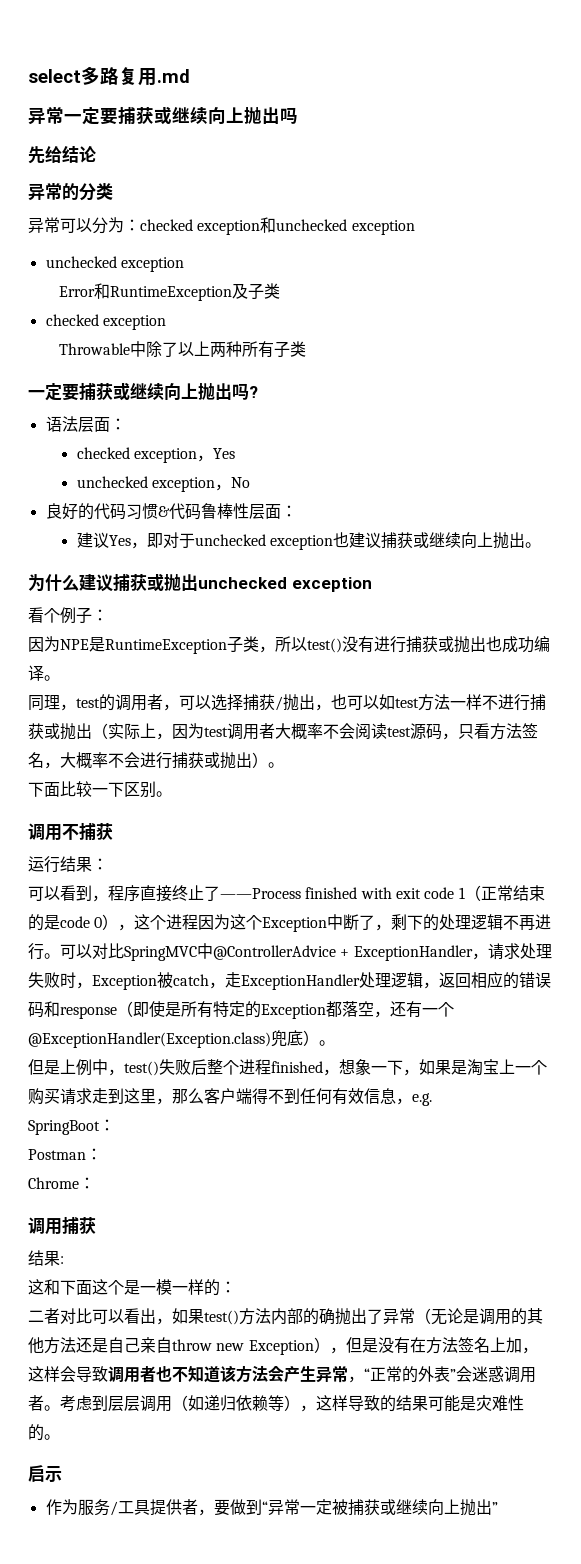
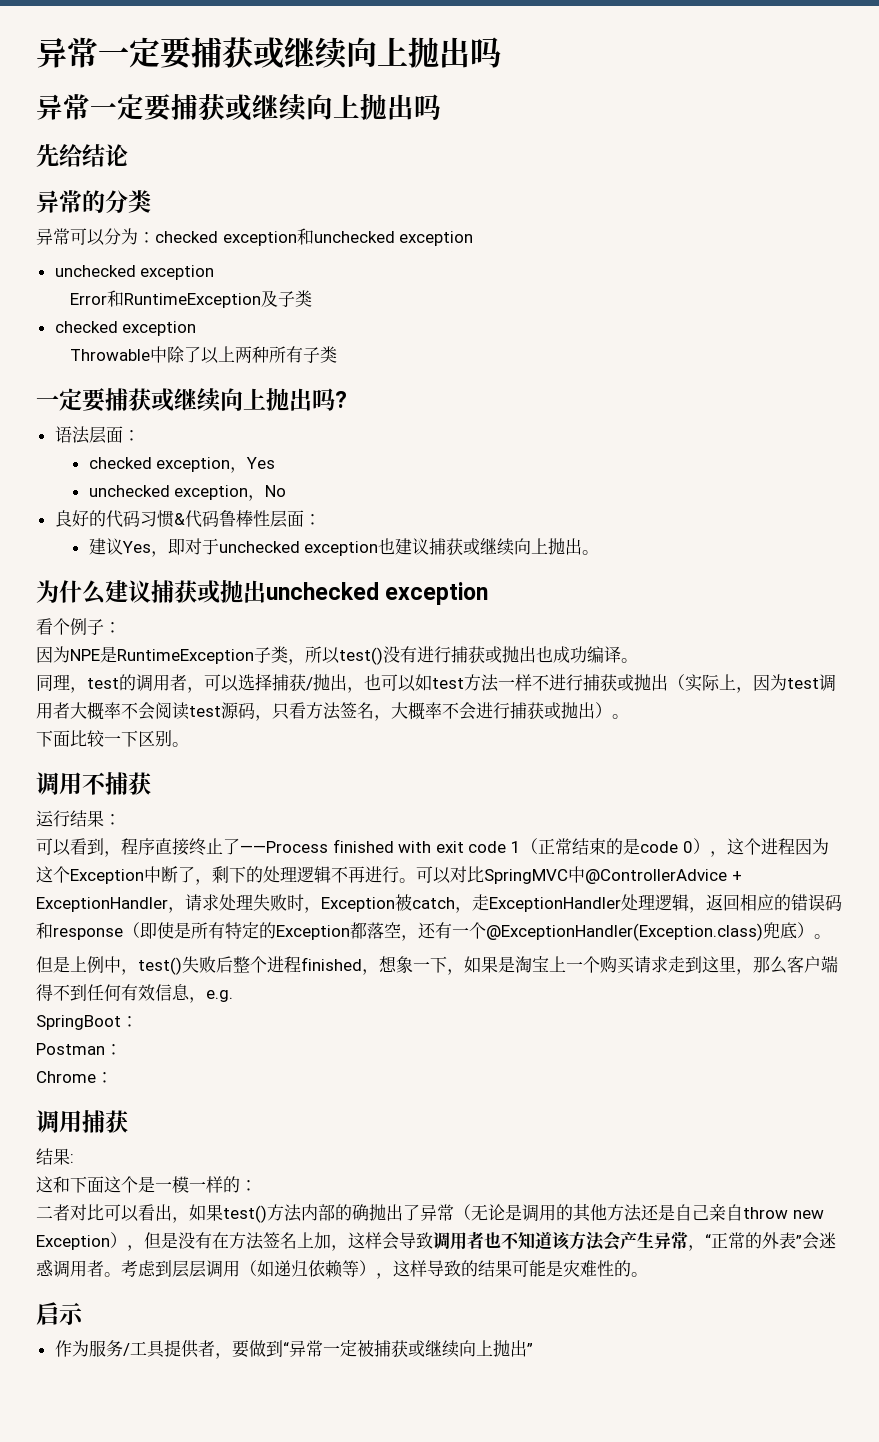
[28,66,190,86] select多路复用.md -> [36,37,501,70] 异常一定要捕获或继续向上抛出吗

